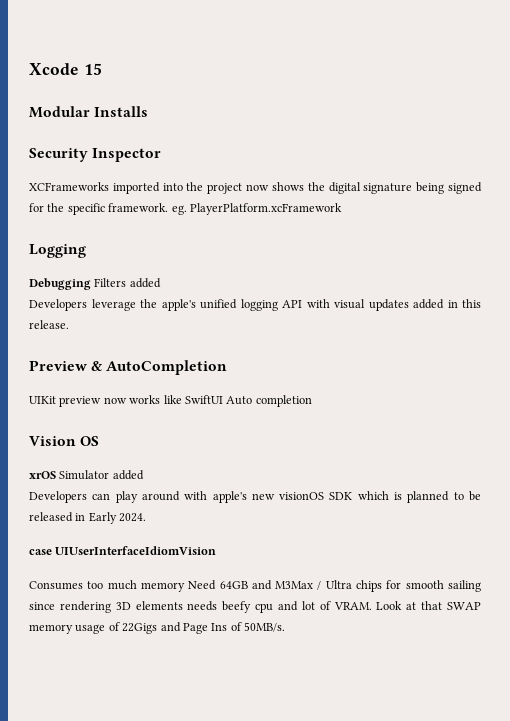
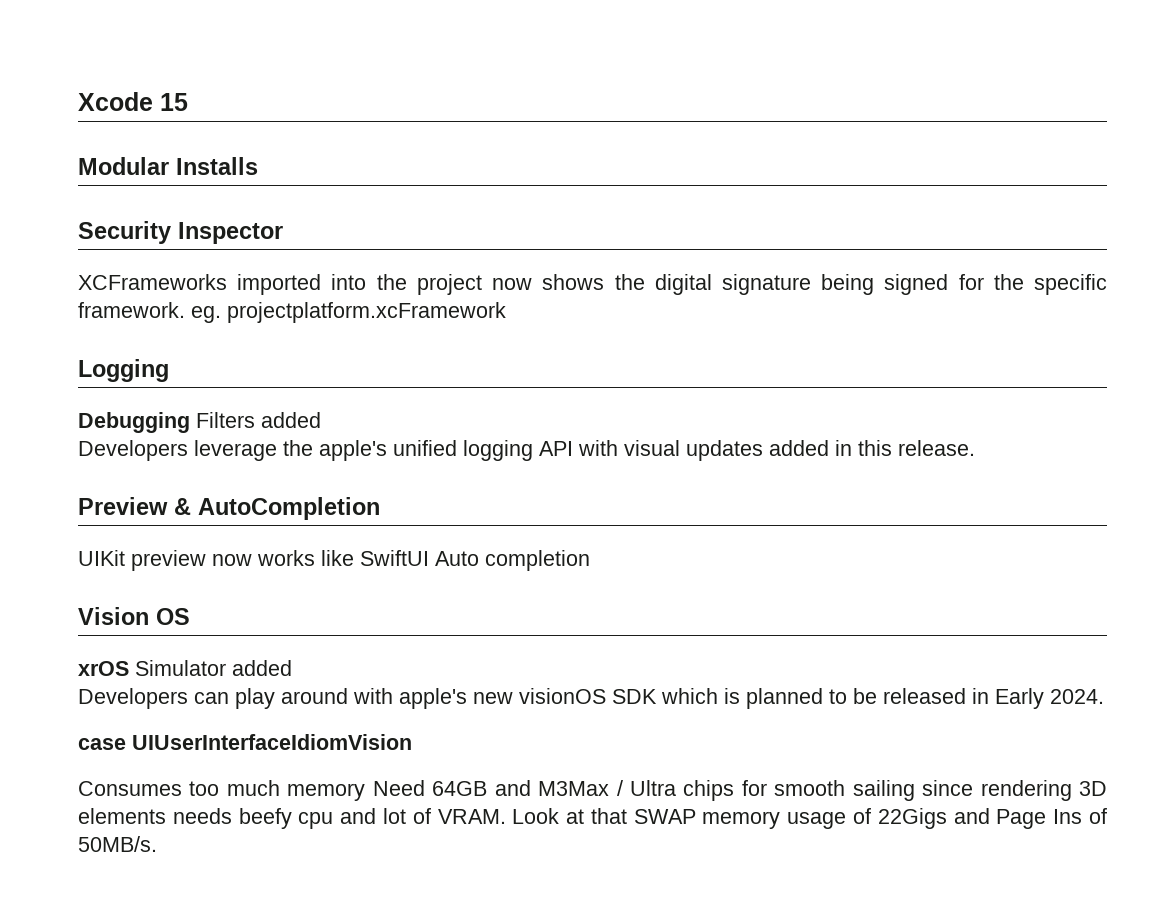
[189,203,342,215] PlayerPlatform.xcFramework -> [227,302,506,323] projectplatform.xcFramework

